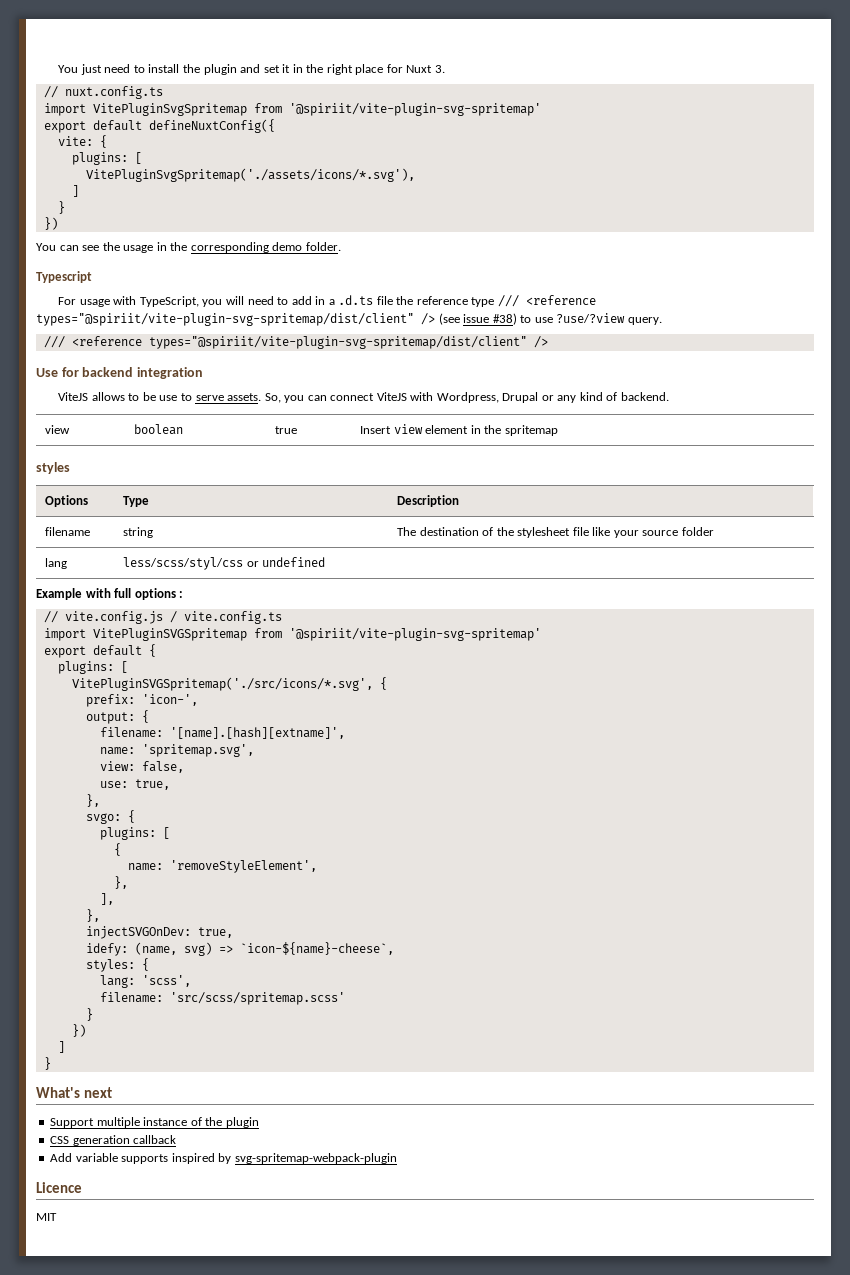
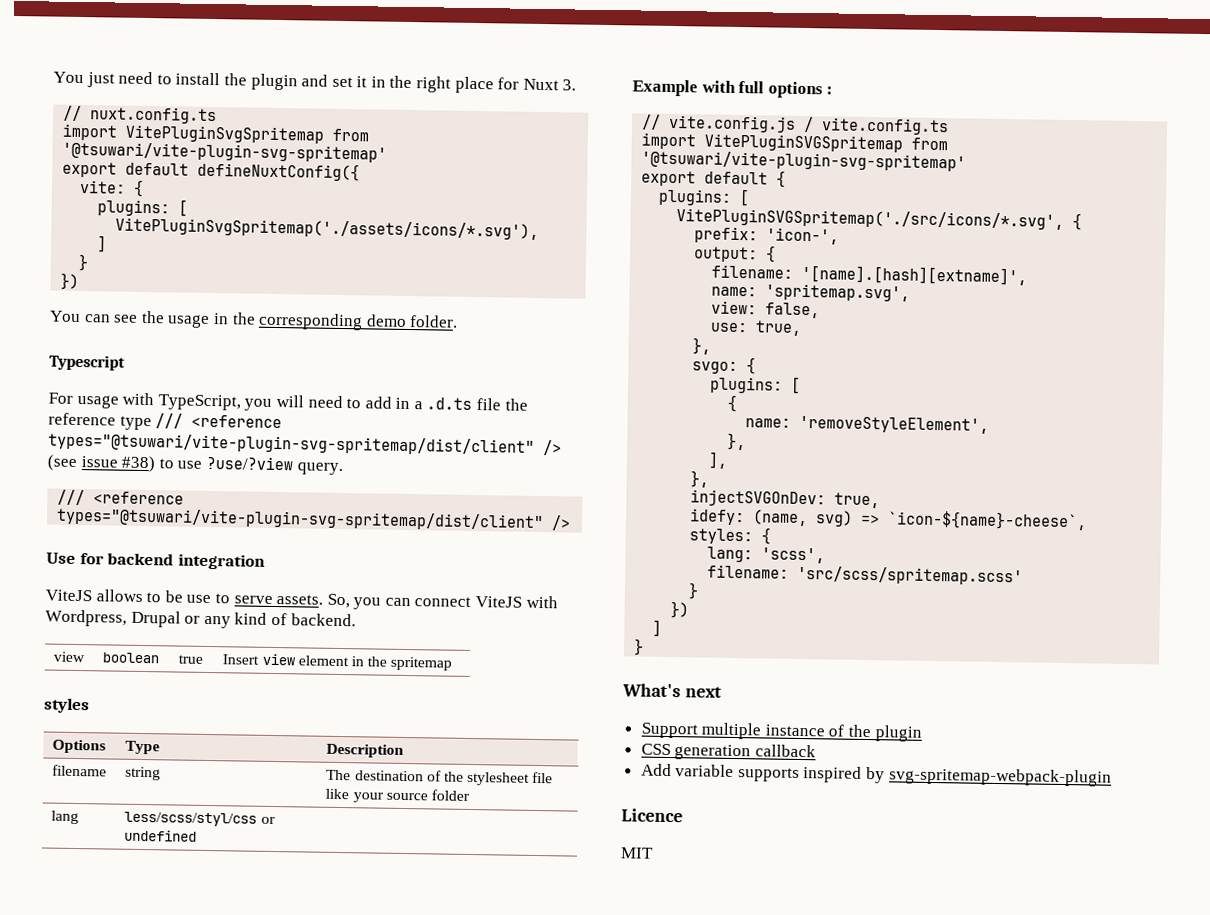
[288,103,541,116] '@spiriit/vite-plugin-svg-spritemap' -> [62,141,388,163] '@tsuwari/vite-plugin-svg-spritemap'
[36,313,414,326] types="@spiriit/vite-plugin-svg-spritemap/dist/client" -> [48,432,535,456] types="@tsuwari/vite-plugin-svg-spritemap/dist/client"
[148,336,527,349] types="@spiriit/vite-plugin-svg-spritemap/dist/client" -> [56,507,545,532] types="@tsuwari/vite-plugin-svg-spritemap/dist/client"
[288,628,541,641] '@spiriit/vite-plugin-svg-spritemap' -> [641,150,967,172] '@tsuwari/vite-plugin-svg-spritemap'

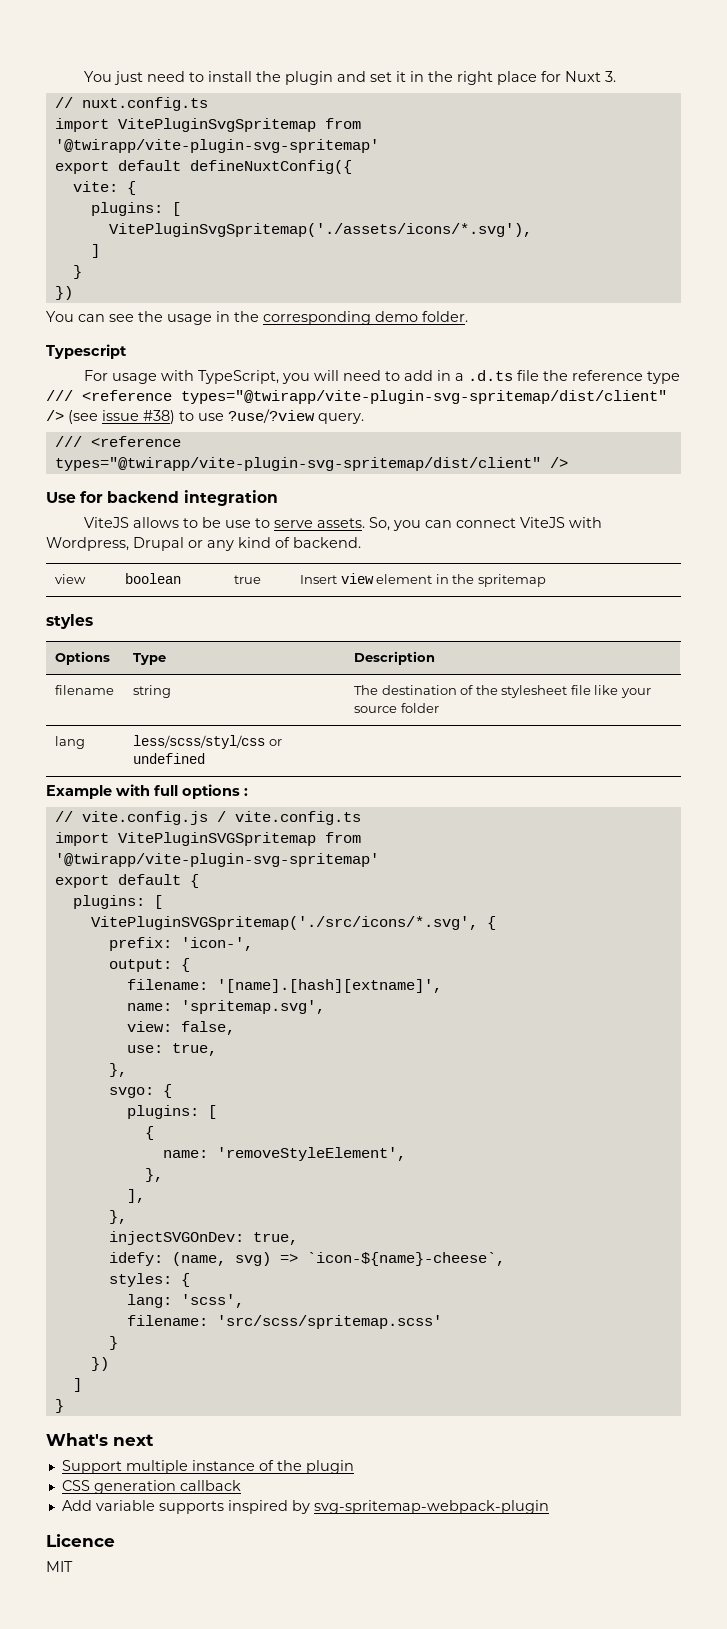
[62,141,388,163] '@tsuwari/vite-plugin-svg-spritemap' -> [54,139,379,153] '@twirapp/vite-plugin-svg-spritemap'
[48,432,535,456] types="@tsuwari/vite-plugin-svg-spritemap/dist/client" -> [181,390,667,404] types="@twirapp/vite-plugin-svg-spritemap/dist/client"
[56,507,545,532] types="@tsuwari/vite-plugin-svg-spritemap/dist/client" -> [54,457,541,471] types="@twirapp/vite-plugin-svg-spritemap/dist/client"
[641,150,967,172] '@tsuwari/vite-plugin-svg-spritemap' -> [54,853,379,867] '@twirapp/vite-plugin-svg-spritemap'

